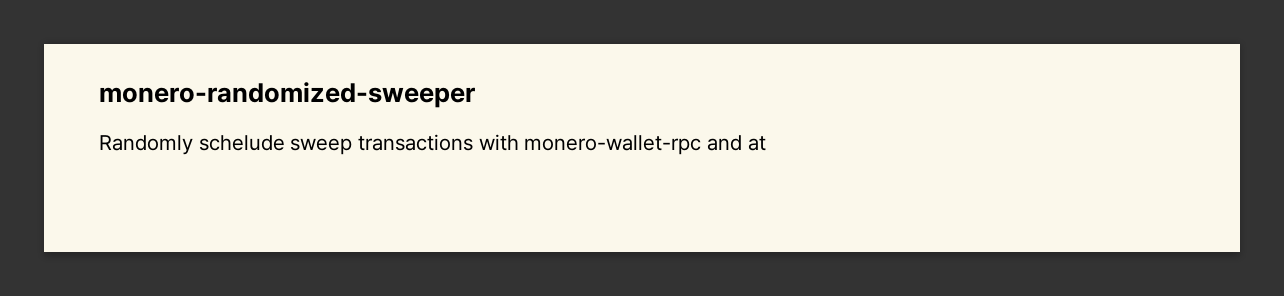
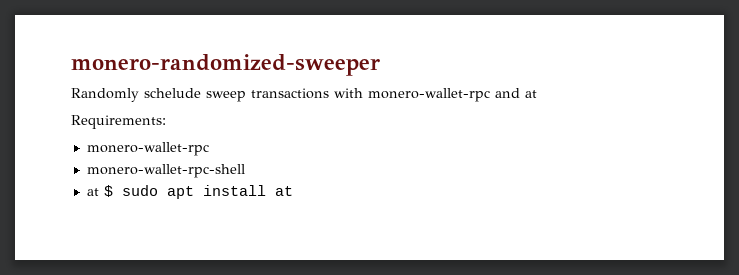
(766, 143) none -> [71,115,166,129] [86,142,209,156] [86,164,245,178] [86,185,293,199] // Requirements: // monero-wallet-rpc // monero-wallet-rpc-shell // at $ sudo apt install at

